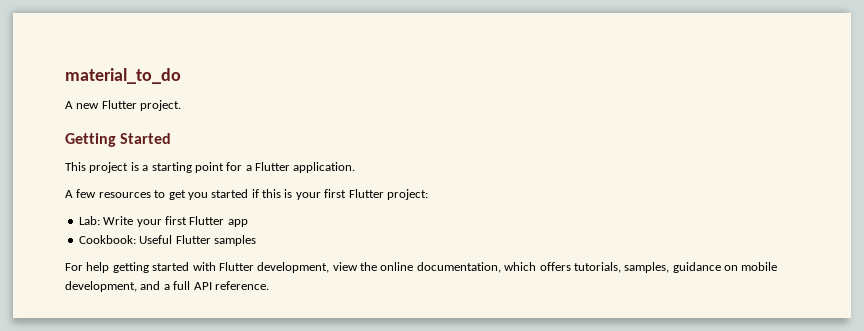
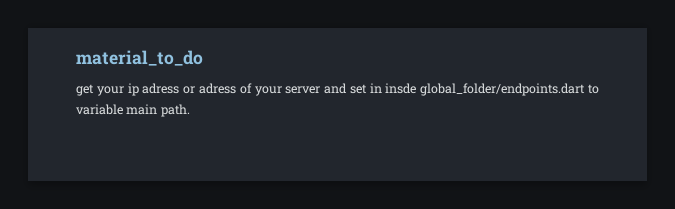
[65,100,182,111] [65,133,172,147] [65,162,356,173] [65,189,428,200] [78,216,248,227] [78,235,256,246] [65,262,778,273] [65,281,269,292] A new Flutter project. // Getting Started // This project is a starting point for a Flutter application. // A few resources to get you started if this is your first Flutter project: // Lab: Write your first Flutter app // Cookbook: Useful Flutter samples // For help getting started with Flutter development, view the online documentation, which offers tutorials, samples, guidance on mobile development, and a full API reference. -> [76,83,599,96] [76,104,190,117] get your ip adress or adress of your server and set in insde global_folder/endpoints.dart to variable main path.

